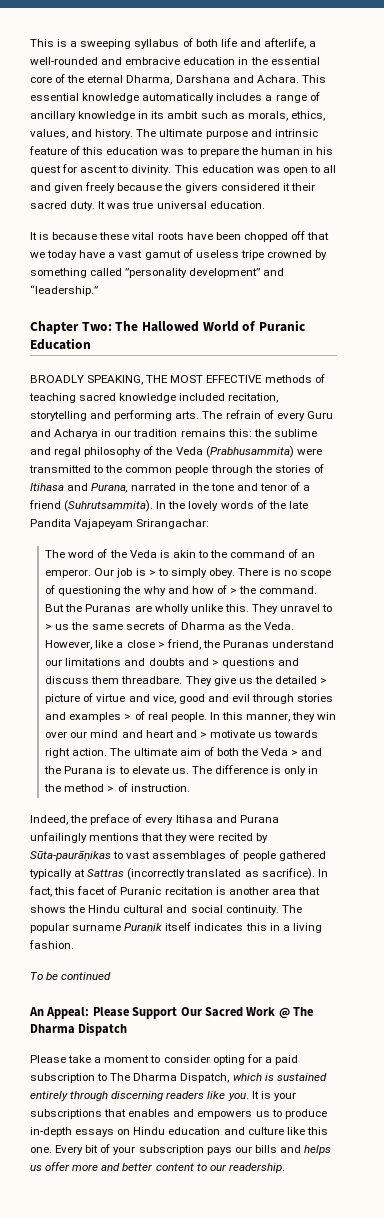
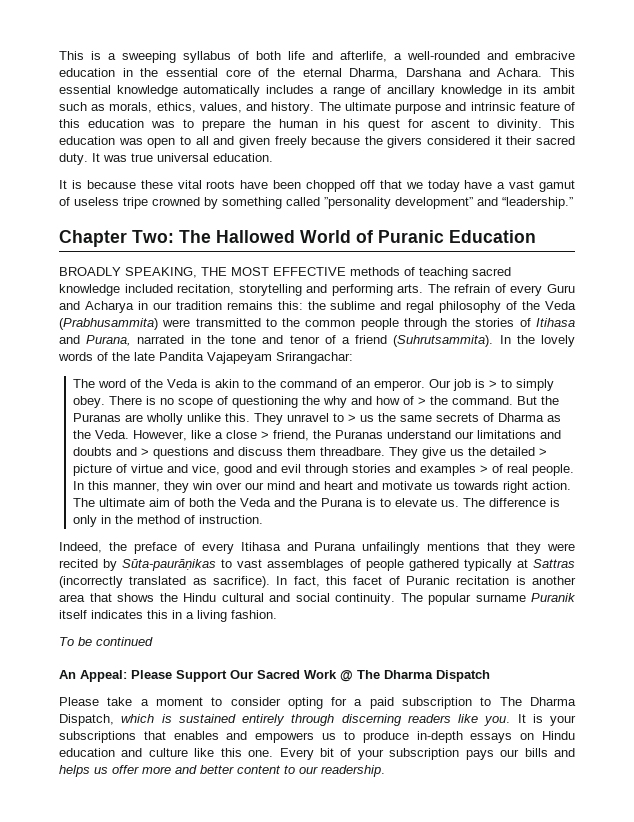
[199,732,207,738] > -> (379, 485) none
[291,750,299,756] > -> (272, 502) none
[107,786,115,792] > -> (181, 519) none

